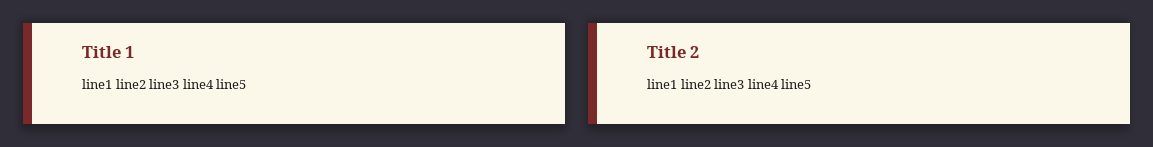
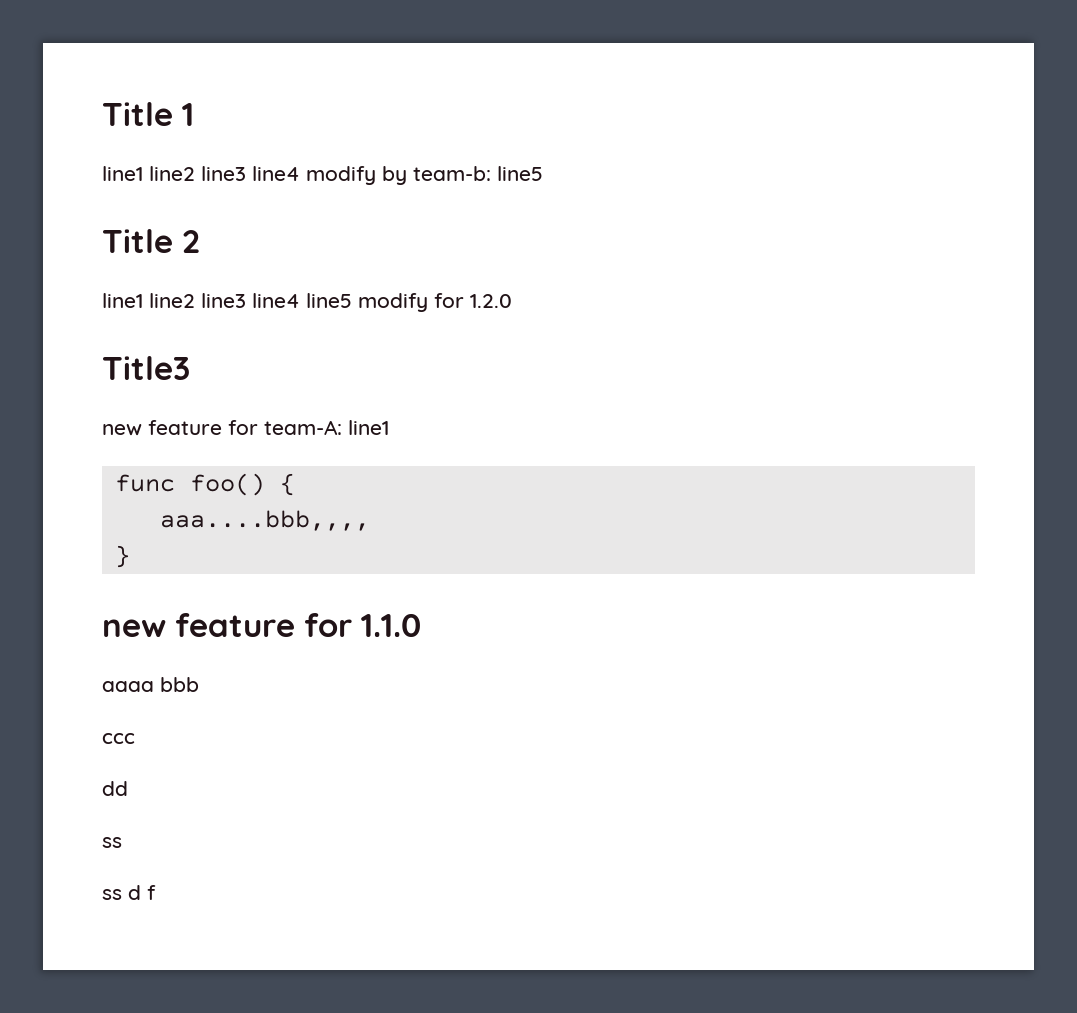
(214, 84) none -> [306,166,491,185] modify by team-b:
(812, 84) none -> [358,293,512,312] [102,356,190,380] [102,420,389,436] [114,473,295,496] [159,510,370,531] [114,545,130,568] [102,613,421,637] [102,677,199,692] [102,733,135,744] [102,781,128,796] [102,837,122,848] [102,885,156,900] modify for 1.2.0 // Title3 // new feature for team-A: line1 // func foo() { // aaa....bbb,,,, // } // new feature for 1.1.0 // aaaa bbb // ccc // dd // ss // ss d f

